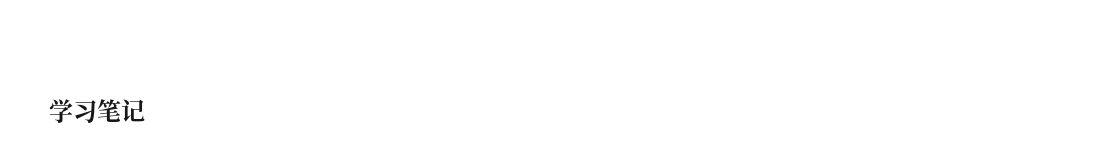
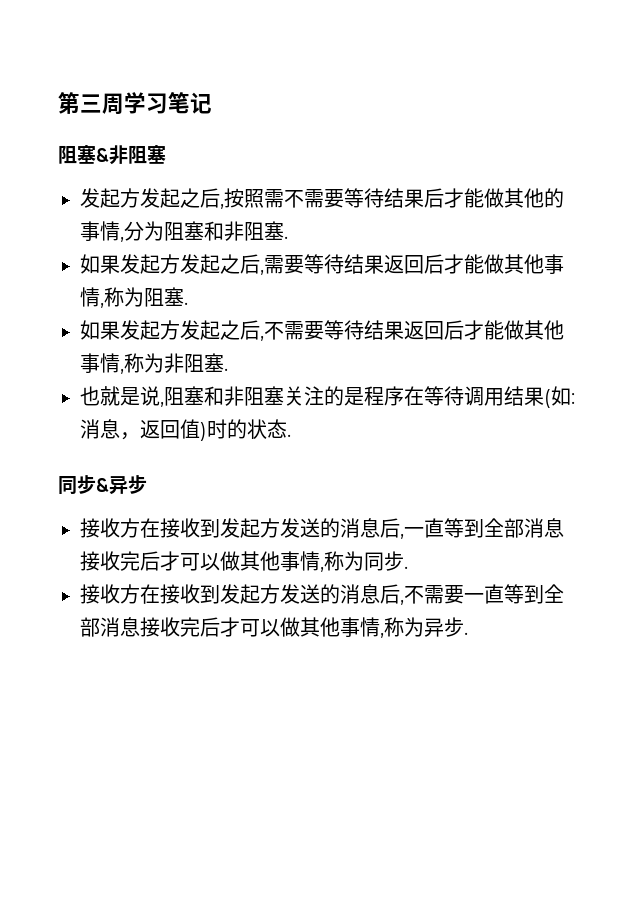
(49, 111) none -> [58,92,124,114] 第三周
(145, 110) none -> [58,145,166,165] [80,188,564,209] [80,221,288,242] [80,254,564,275] [80,287,188,308] [80,320,564,341] [80,353,228,374] [80,386,575,408] [80,419,291,441] [58,475,147,495] [80,518,564,539] [80,551,408,572] [80,584,564,605] [80,617,468,638] // 阻塞&非阻塞 // 发起方发起之后,按照需不需要等待结果后才能做其他的事情,分为阻塞和非阻塞. // 如果发起方发起之后,需要等待结果返回后才能做其他事情,称为阻塞. // 如果发起方发起之后,不需要等待结果返回后才能做其他事情,称为非阻塞. // 也就是说,阻塞和非阻塞关注的是程序在等待调用结果(如:消息，返回值)时的状态. // 同步&异步 // 接收方在接收到发起方发送的消息后,一直等到全部消息接收完后才可以做其他事情,称为同步. // 接收方在接收到发起方发送的消息后,不需要一直等到全部消息接收完后才可以做其他事情,称为异步.

